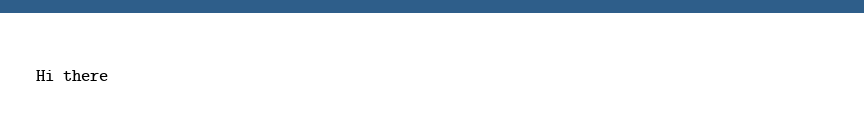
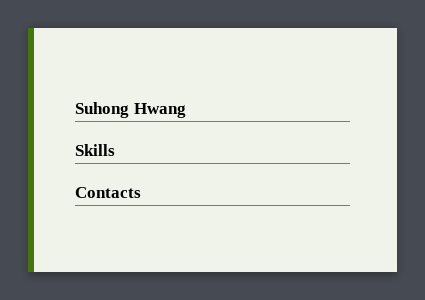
[36,70,108,81] Hi there -> [75,102,186,118] [75,144,115,156] [75,187,141,198] Suhong Hwang // Skills // Contacts

